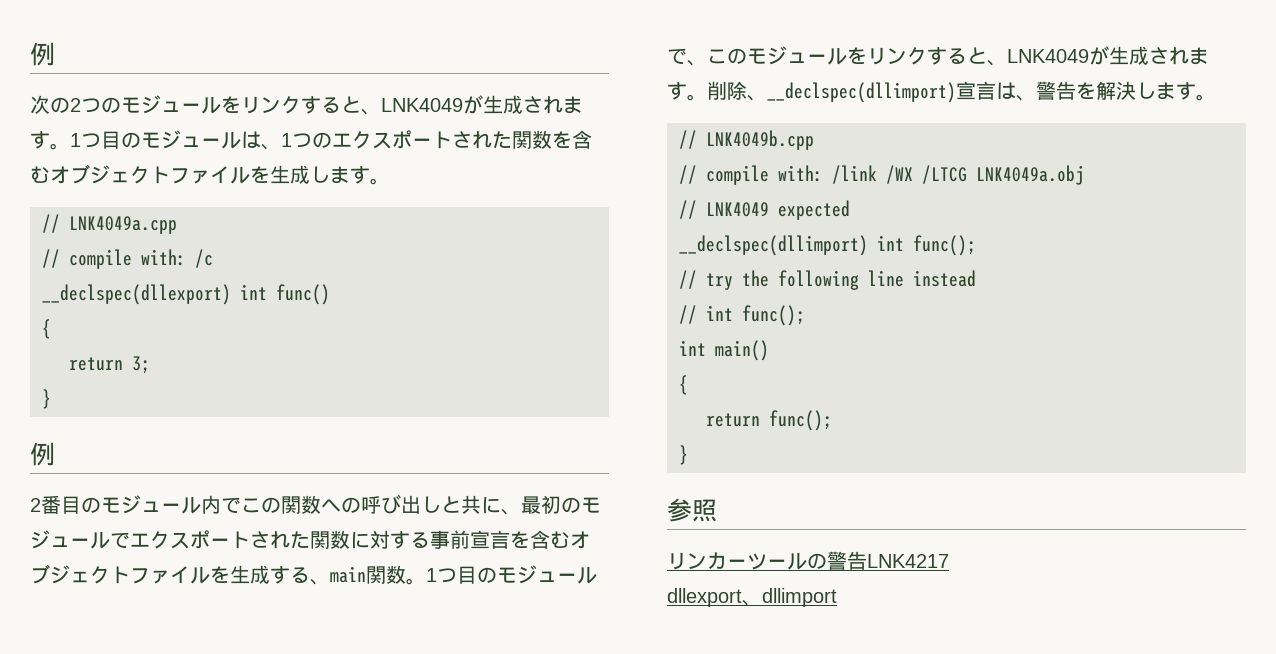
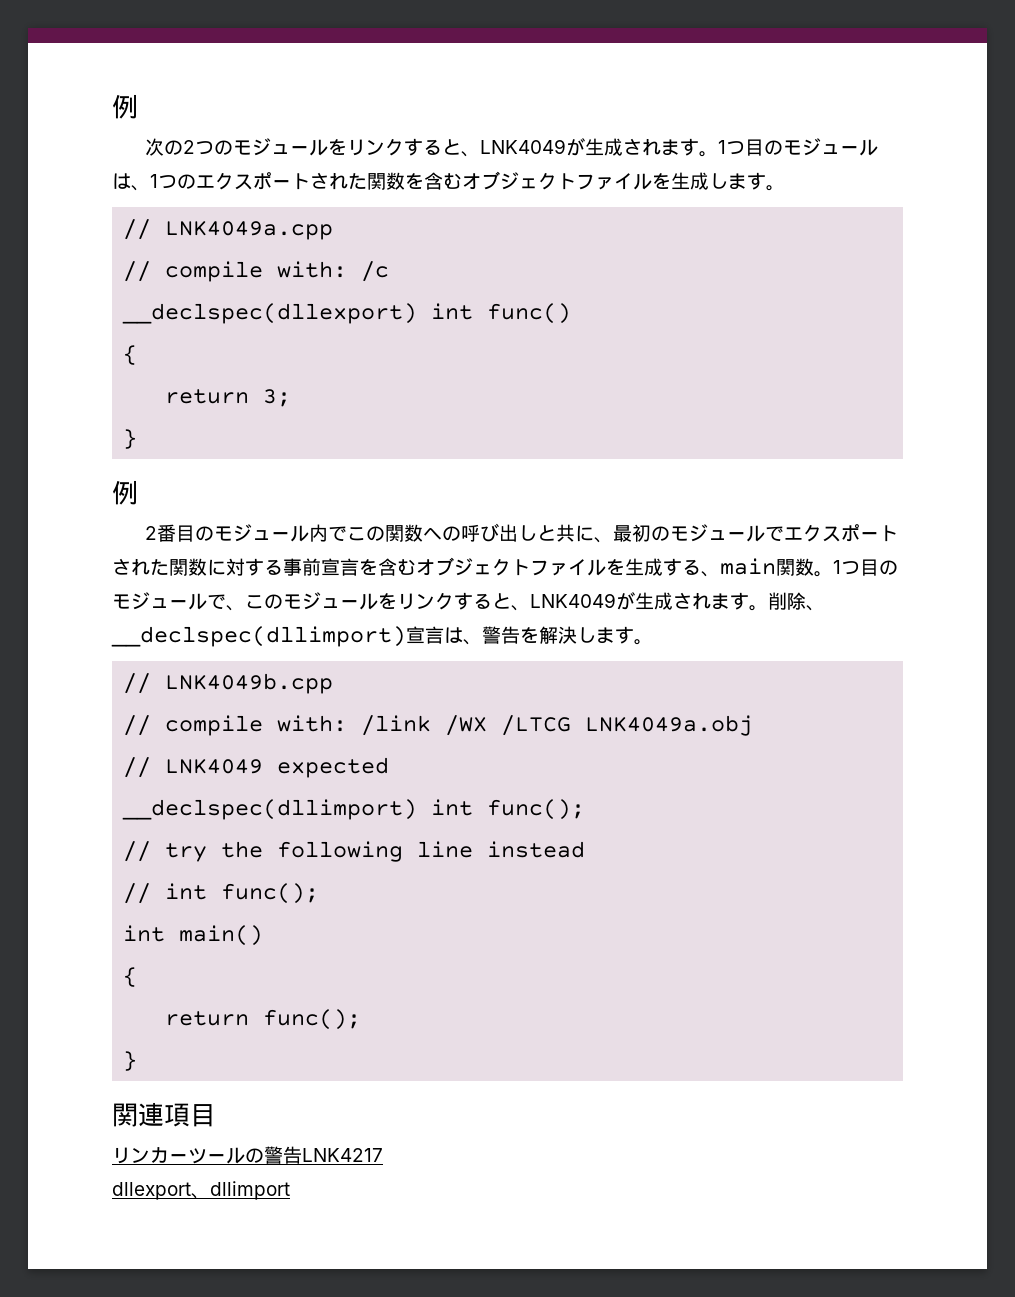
[667,498,717,522] 参照 -> [112,1102,216,1127] 関連項目

